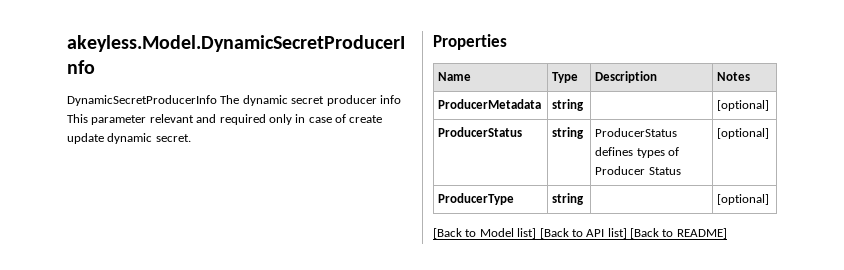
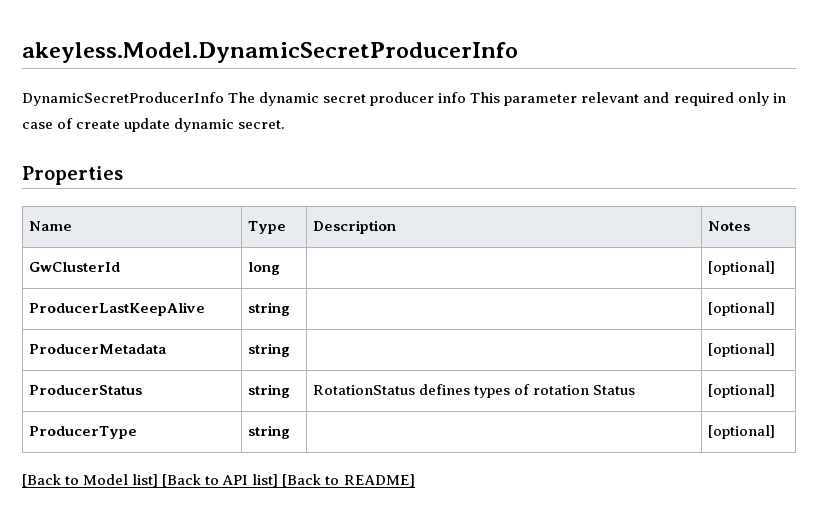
(751, 76) none -> [28,262,120,272] [247,262,280,275] [707,261,775,275] [28,302,205,316] [247,302,290,316] [707,302,775,316] // GwClusterId | long | | [optional] // ProducerLastKeepAlive | string | | [optional]
[595,128,678,137] ProducerStatus -> [312,385,415,395] RotationStatus
[595,166,646,175] Producer -> [533,385,590,395] rotation

